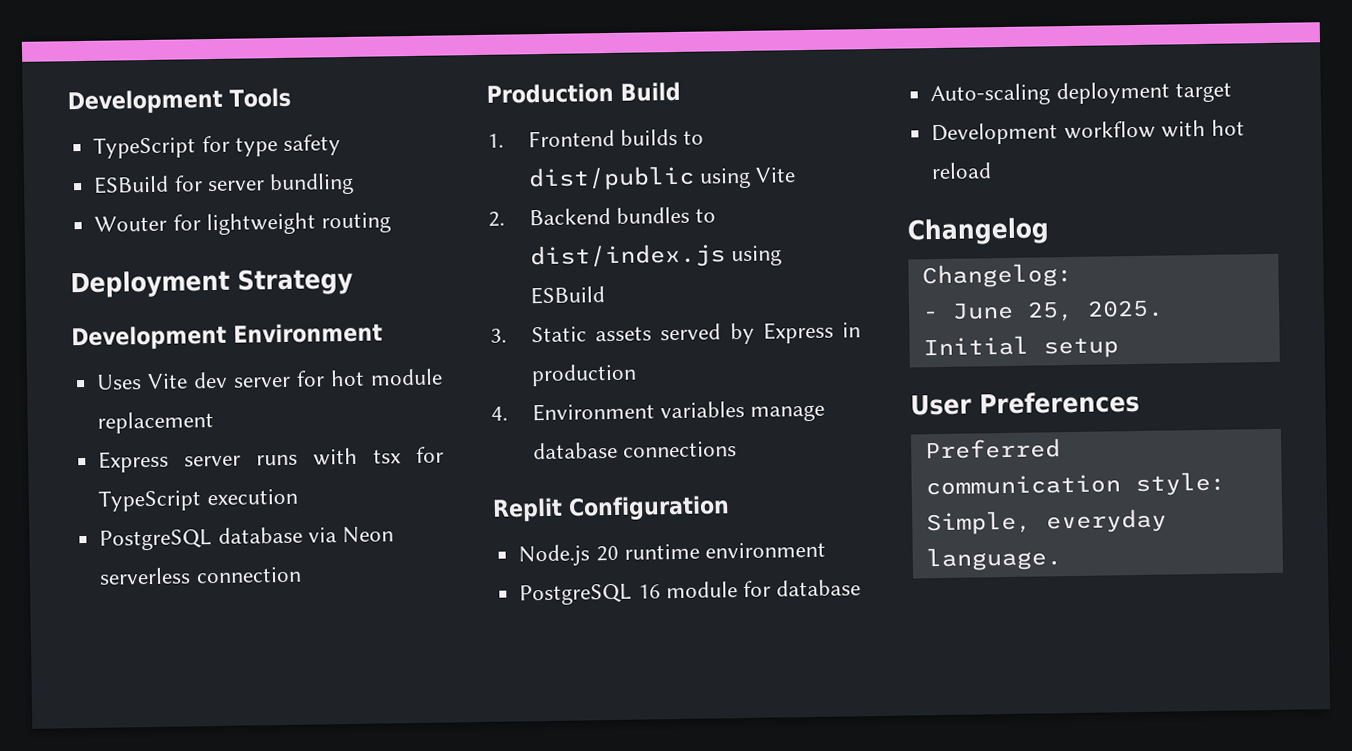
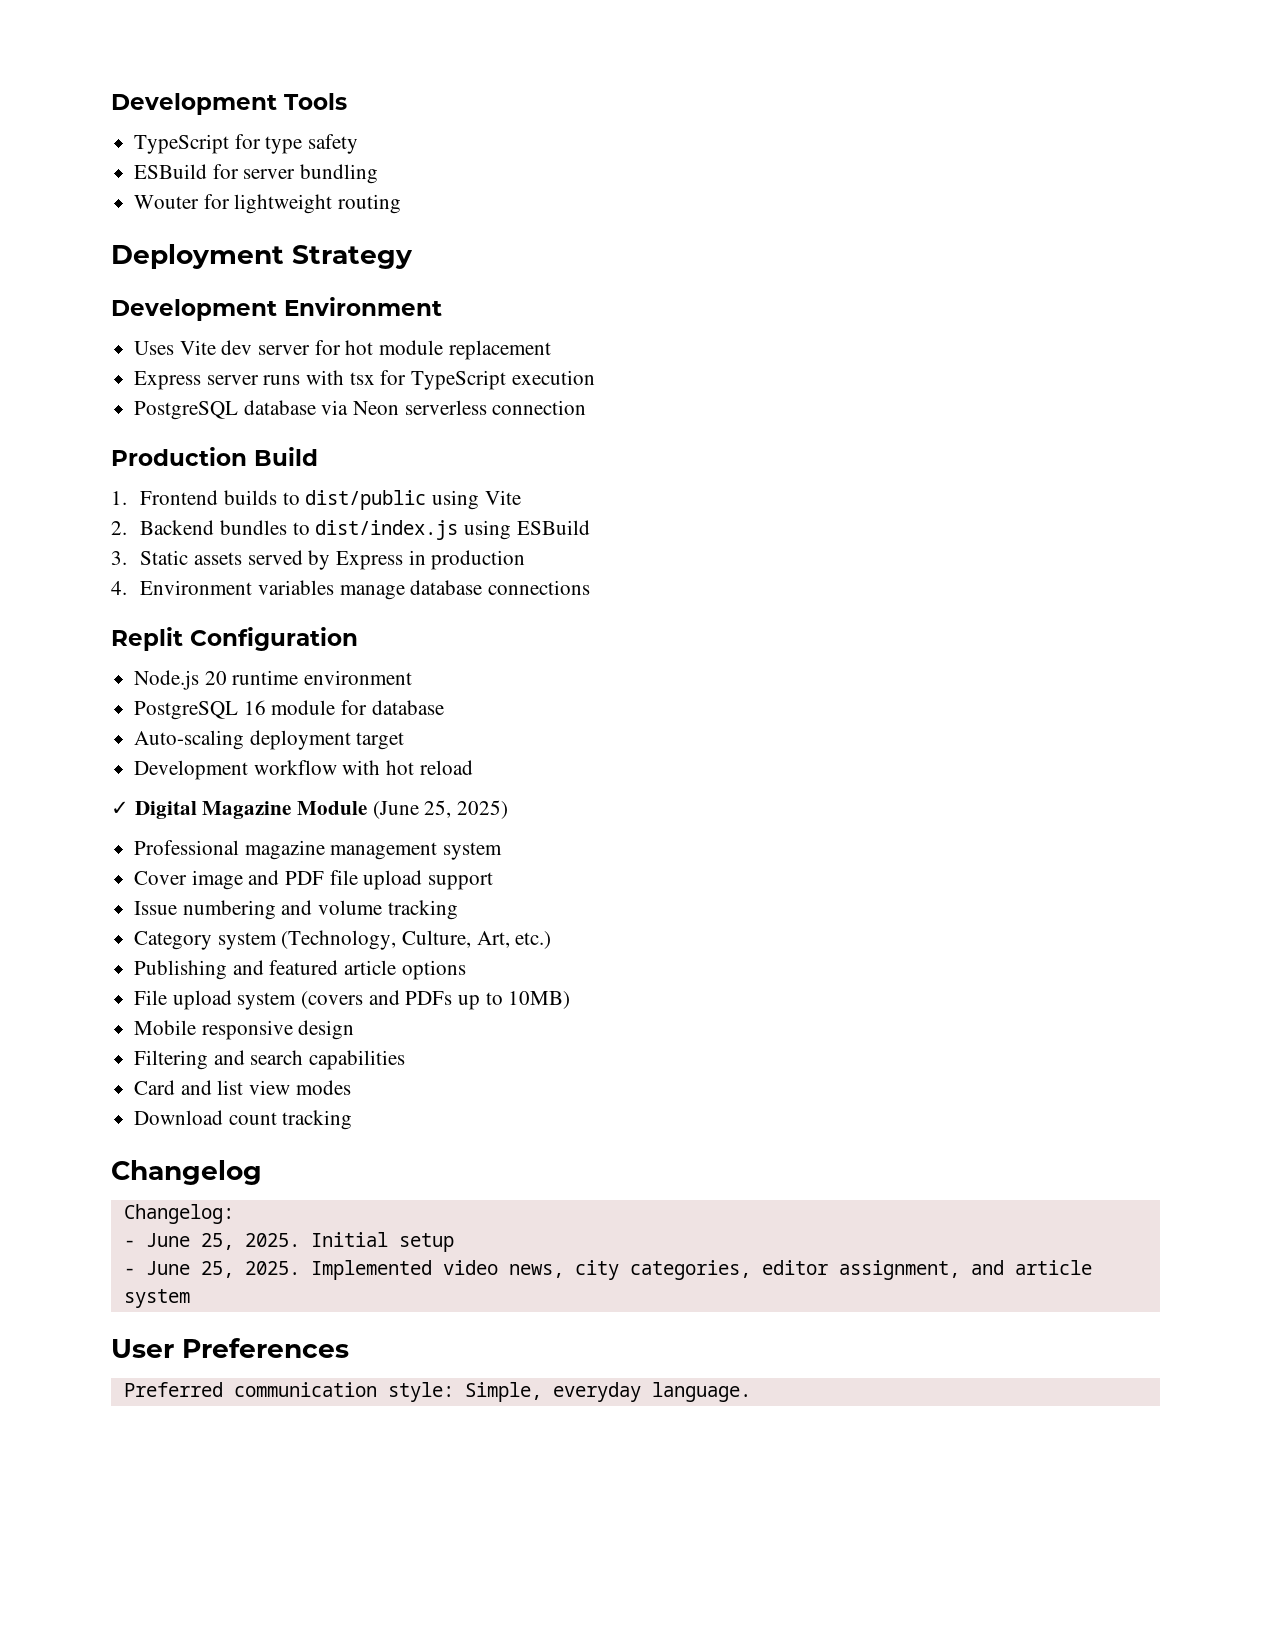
(993, 171) none -> [111,800,509,819] [134,840,503,860] [134,870,494,890] [134,900,458,920] [134,930,552,950] [134,960,466,980] [134,990,571,1010] [134,1020,355,1040] [134,1050,406,1070] [134,1080,351,1095] [134,1110,353,1130] // ✓ Digital Magazine Module (June 25, 2025) // Professional magazine management system // Cover image and PDF file upload support // Issue numbering and volume tracking // Category system (Technology, Culture, Art, etc.) // Publishing and featured article options // File upload system (covers and PDFs up to 10MB) // Mobile responsive design // Filtering and search capabilities // Card and list view modes // Download count tracking
(1119, 348) none -> [123,1260,1092,1280] [123,1289,190,1308] // - June 25, 2025. Implemented video news, city categories, editor assignment, and article system

